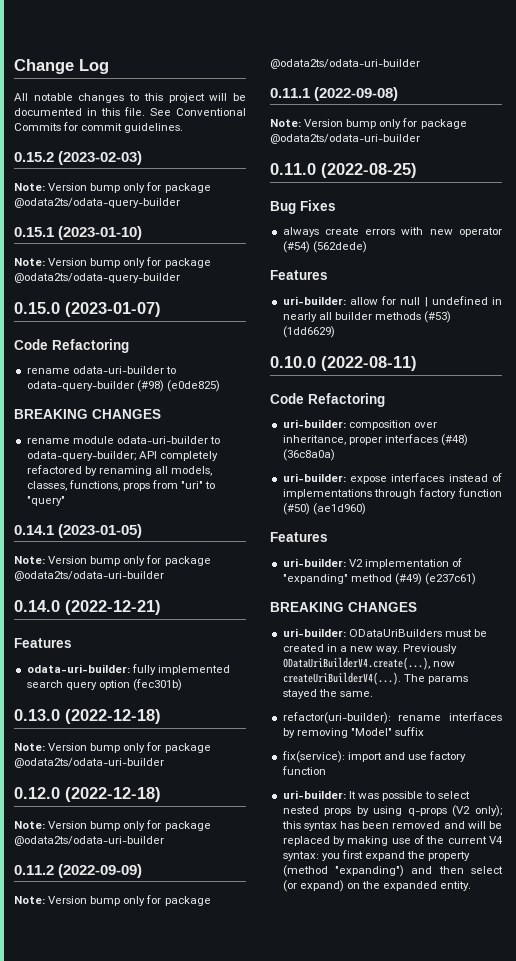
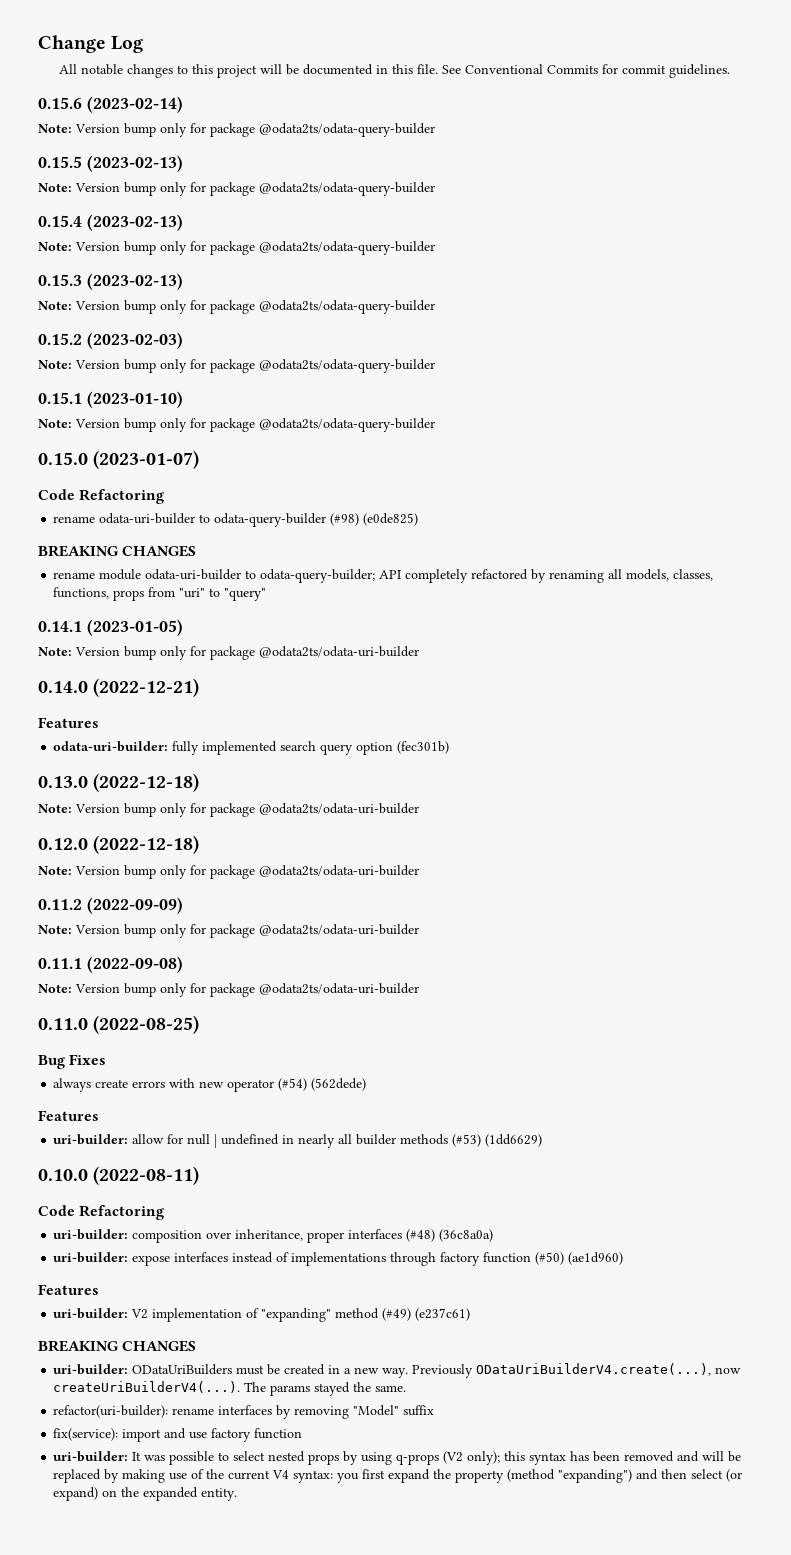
(184, 128) none -> [38,96,183,113] [38,123,435,137] [38,155,183,172] [38,182,435,196] [38,214,183,231] [38,241,435,255] [38,273,183,290] [38,300,435,314] // 0.15.6 (2023-02-14) // Note: Version bump only for package @odata2ts/odata-query-builder // 0.15.5 (2023-02-13) // Note: Version bump only for package @odata2ts/odata-query-builder // 0.15.4 (2023-02-13) // Note: Version bump only for package @odata2ts/odata-query-builder // 0.15.3 (2023-02-13) // Note: Version bump only for package @odata2ts/odata-query-builder

